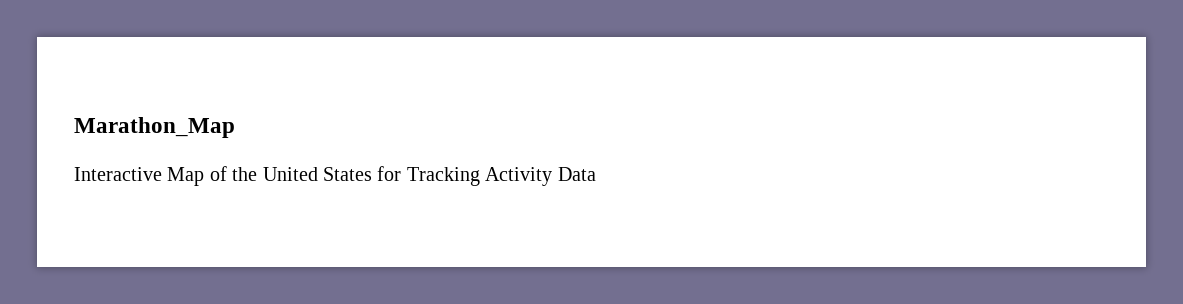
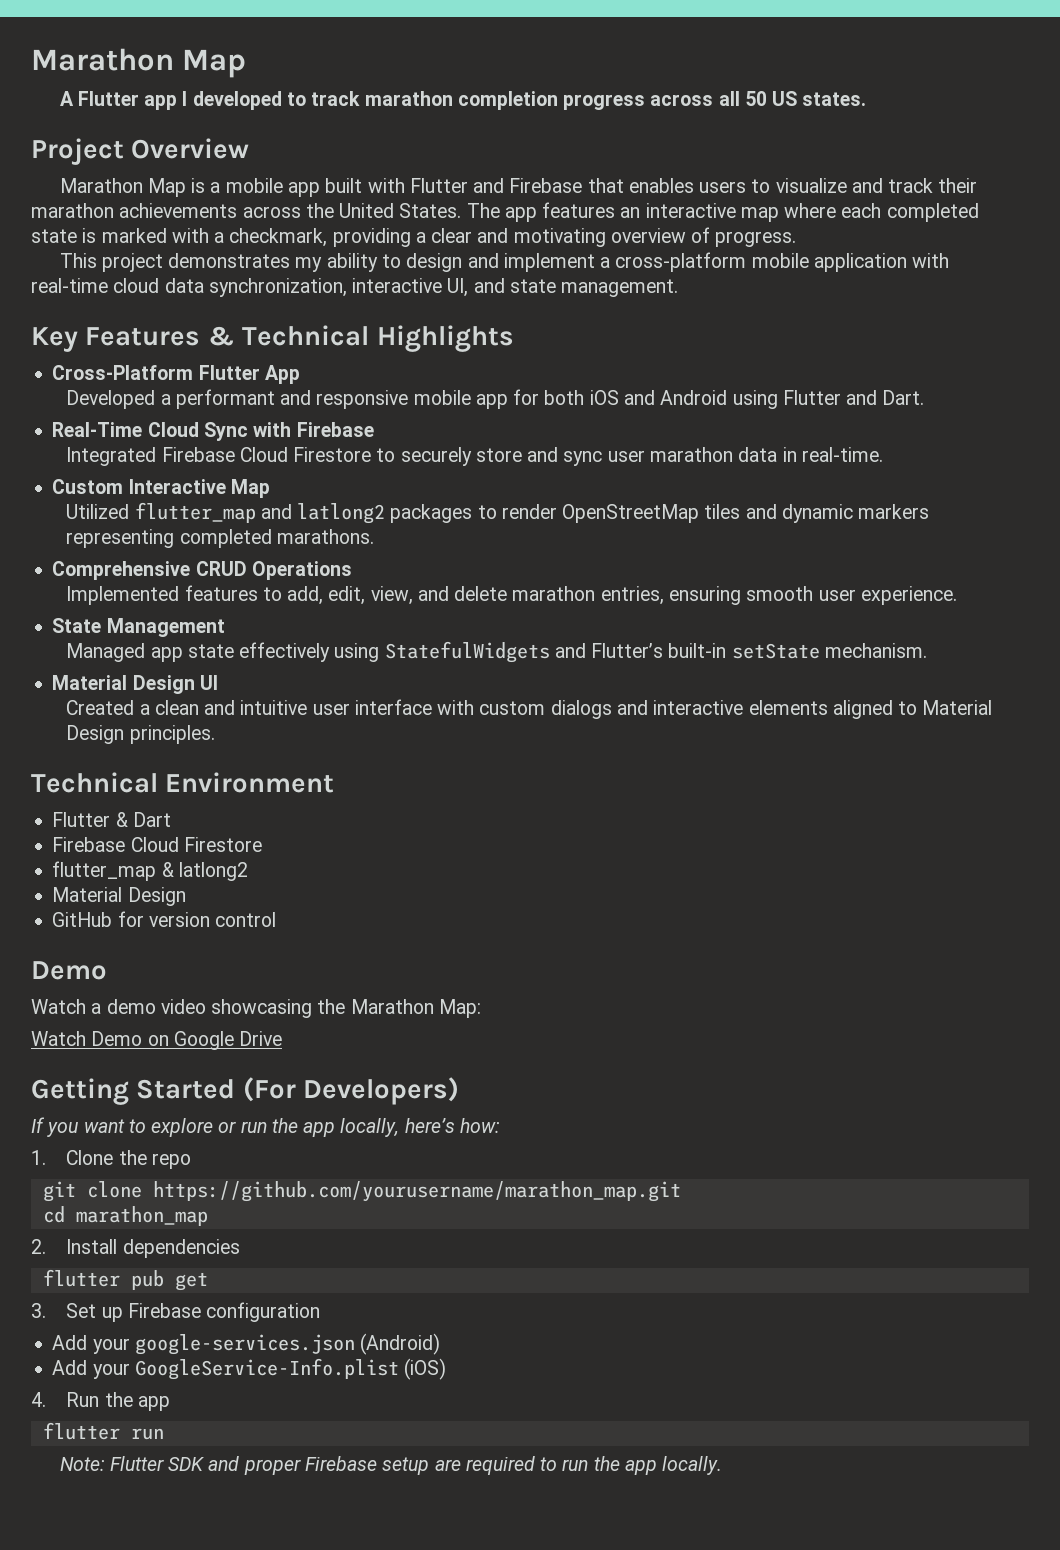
[74,117,235,138] [74,166,596,186] Marathon_Map // Interactive Map of the United States for Tracking Activity Data -> [31,48,247,78] [59,91,867,110] [31,138,250,165] [59,178,978,197] [31,202,979,222] [31,227,797,247] [59,252,950,272] [31,278,679,297] [31,325,514,352] [52,365,300,384] [66,389,925,409] [52,422,374,441] [66,447,883,466] [52,479,270,498] [66,502,930,524] [66,529,374,548] [52,561,352,580] [66,585,957,605] [52,618,225,637] [66,641,927,663] [52,675,218,694] [66,699,993,719] [66,725,215,744] [31,772,335,793] [52,812,171,827] [52,837,262,852] [52,861,248,881] [52,887,186,906] [52,911,277,927] [31,961,107,980] [31,999,481,1018] [31,1031,283,1050] [31,1077,460,1105] [31,1117,500,1137] [31,1150,191,1169] [42,1181,681,1202] [42,1206,208,1226] [31,1239,240,1258] [42,1269,208,1291] [31,1302,321,1322] [52,1333,441,1355] [52,1358,447,1380] [31,1392,170,1411] [42,1422,164,1440] [59,1456,723,1475] Marathon Map // A Flutter app I developed to track marathon completion progress across all 50 US states. // Project Overview // Marathon Map is a mobile app built with Flutter and Firebase that enables users to visualize and track their marathon achievements across the United States. The app features an interactive map where each completed state is marked with a checkmark, providing a clear and motivating overview of progress. // This project demonstrates my ability to design and implement a cross-platform mobile application with real-time cloud data synchronization, interactive UI, and state management. // Key Features & Technical Highlights // Cross-Platform Flutter App // Developed a performant and responsive mobile app for both iOS and Android using Flutter and Dart. // Real-Time Cloud Sync with Firebase // Integrated Firebase Cloud Firestore to securely store and sync user marathon data in real-time. // Custom Interactive Map // Utilized flutter_map and latlong2 packages to render OpenStreetMap tiles and dynamic markers representing completed marathons. // Comprehensive CRUD Operations // Implemented features to add, edit, view, and delete marathon entries, ensuring smooth user experience. // State Management // Managed app state effectively using StatefulWidgets and Flutter’s built-in setState mechanism. // Material Design UI // Created a clean and intuitive user interface with custom dialogs and interactive elements aligned to Material Design principles. // Technical Environment // Flutter & Dart // Firebase Cloud Firestore // flutter_map & latlong2 // Material Design // GitHub for version control // Demo // Watch a demo video showcasing the Marathon Map: // Watch Demo on Google Drive // Getting Started (For Developers) // If you want to explore or run the app locally, here’s how: // 1. Clone the repo // git clone https://github.com/yourusername/marathon_map.git // cd marathon_map // 2. Install dependencies // flutter pub get // 3. Set up Firebase configuration // Add your google-services.json (Android) // Add your GoogleService-Info.plist (iOS) // 4. Run the app // flutter run // Note: Flutter SDK and proper Firebase setup are required to run the app locally.

